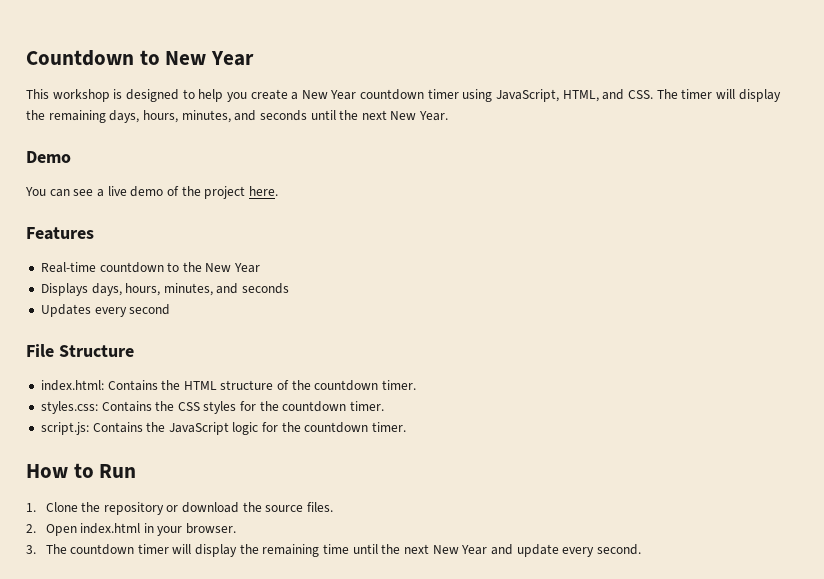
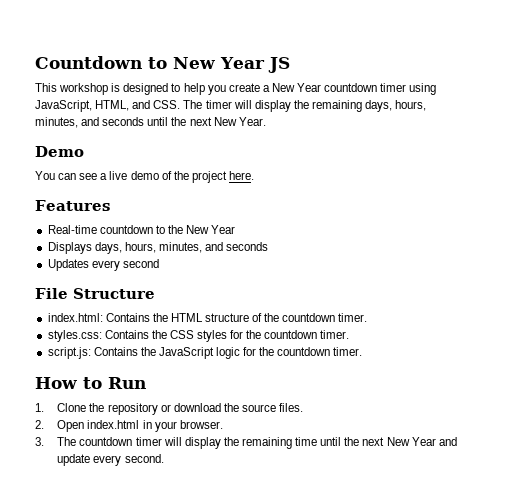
(255, 58) none -> [267,57,290,73] JS

